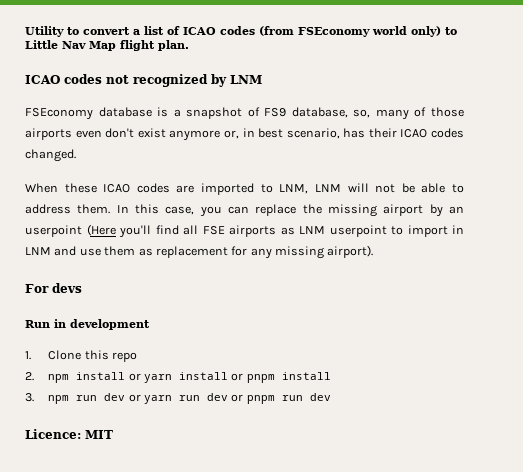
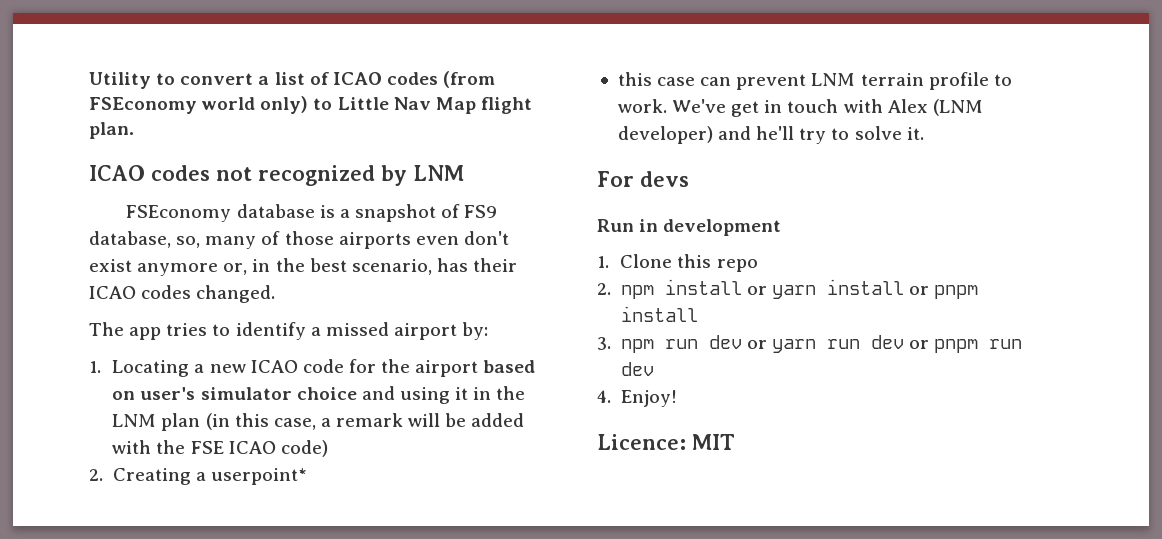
(255, 132) none -> [275,258,305,272] the
[25,183,465,195] [25,204,464,217] [25,224,464,238] [25,245,374,259] When these ICAO codes are imported to LNM, LNM will not be able to address them. In this case, you can replace the missing airport by an userpoint (Here you'll find all FSE airports as LNM userpoint to import in LNM and use them as replacement for any missing airport). -> [89,322,489,340] [89,359,536,377] [112,386,526,404] [112,413,525,431] [112,440,328,457] [89,468,307,485] [617,72,1012,90] [617,99,983,117] [617,126,924,144] The app tries to identify a missed airport by: // 1. Locating a new ICAO code for the airport based on user's simulator choice and using it in the LNM plan (in this case, a remark will be added with the FSE ICAO code) // 2. Creating a userpoint* // this case can prevent LNM terrain profile to work. We've get in touch with Alex (LNM developer) and he'll try to solve it.
(331, 397) none -> [597,390,677,407] // 4. Enjoy!

